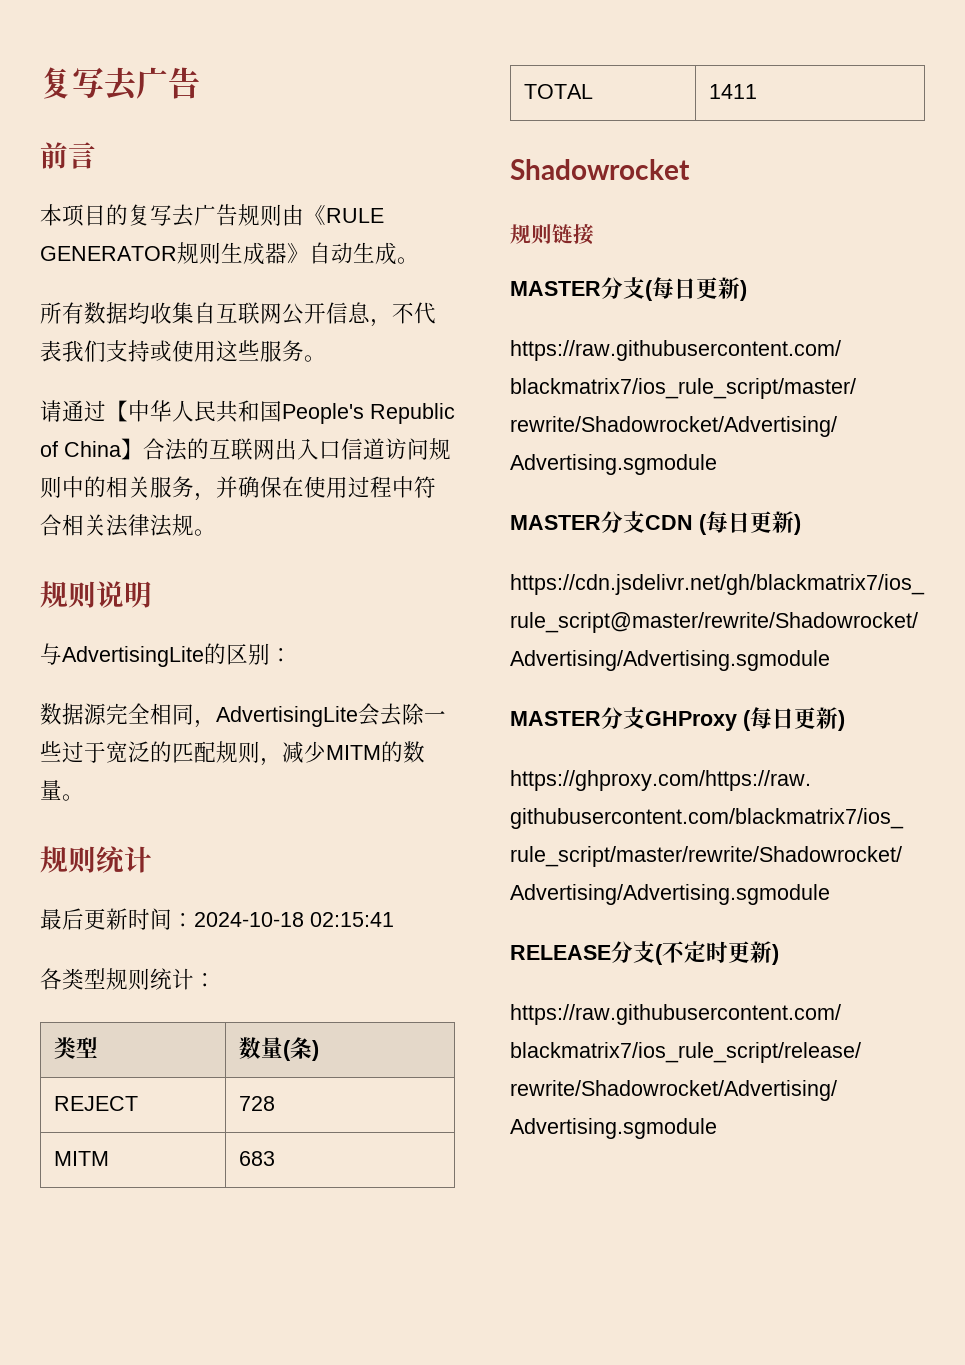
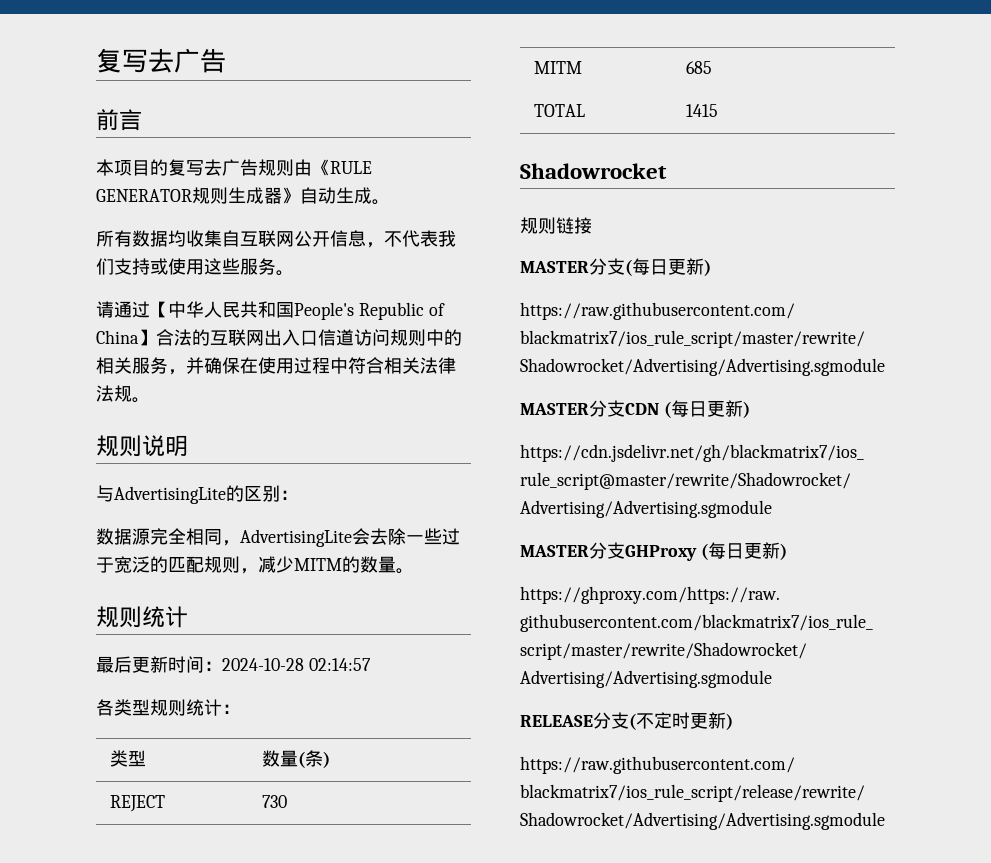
[194,912,394,927] 2024-10-18 02:15:41 -> [222,658,371,671] 2024-10-28 02:14:57
[238,1096,275,1111] 728 -> [261,795,287,808] 730
[238,1151,275,1166] 683 -> [685,61,712,74] 685
[708,84,757,99] 1411 -> [685,104,718,117] 1415

